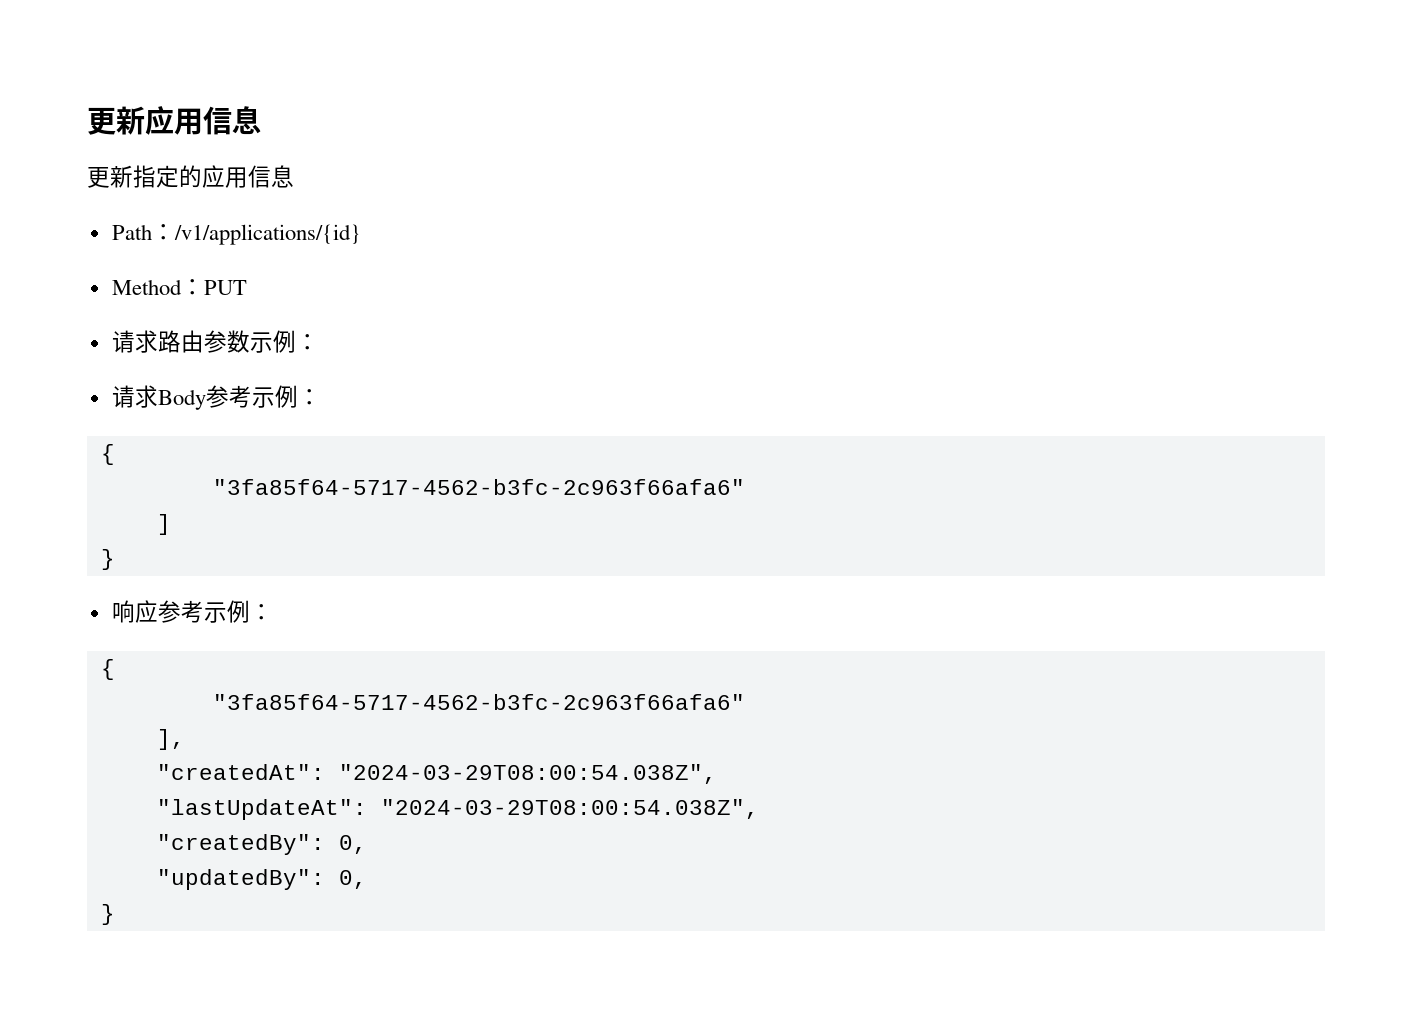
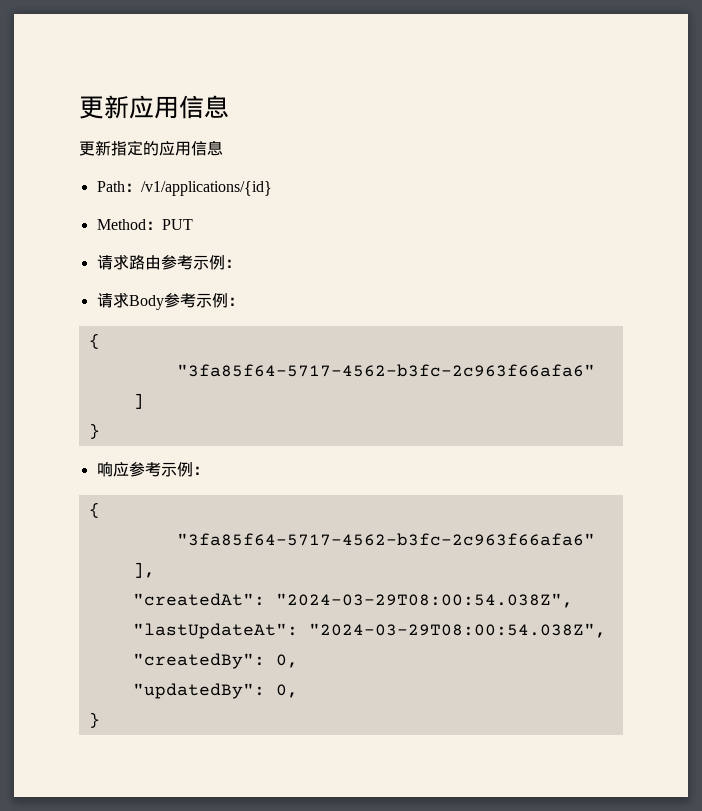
[226,330,250,353] 数 -> [176,255,193,270] 考

